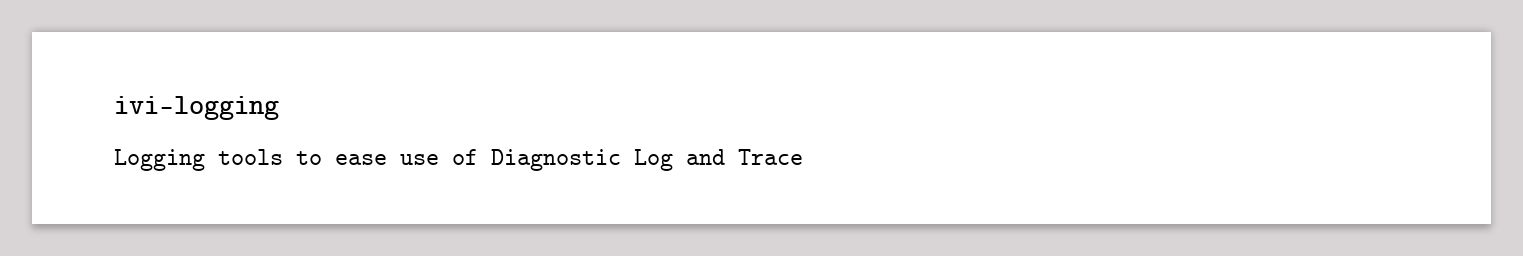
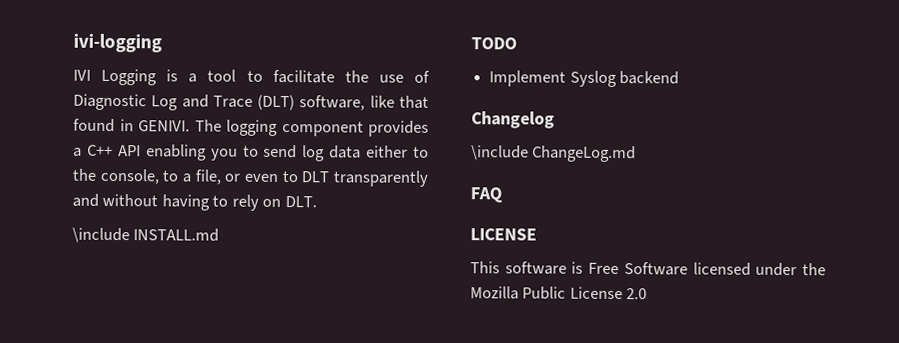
[114,149,387,171] Logging tools to ease -> [73,68,369,86] IVI Logging is a tool to facilitate the
(803, 157) none -> [257,94,429,111] [73,118,429,137] [73,144,429,162] [72,168,429,187] [72,193,317,211] [72,227,220,244] [471,37,517,50] [489,70,680,87] [471,111,555,129] [471,145,637,163] [470,187,503,204] [470,228,537,241] [470,261,826,277] [470,286,648,300] (DLT) software, like that found in GENIVI. The logging component provides a C++ API enabling you to send log data either to the console, to a file, or even to DLT transparently and without having to rely on DLT. // \include INSTALL.md // TODO // Implement Syslog backend // Changelog // \include ChangeLog.md // FAQ // LICENSE // This software is Free Software licensed under the Mozilla Public License 2.0

